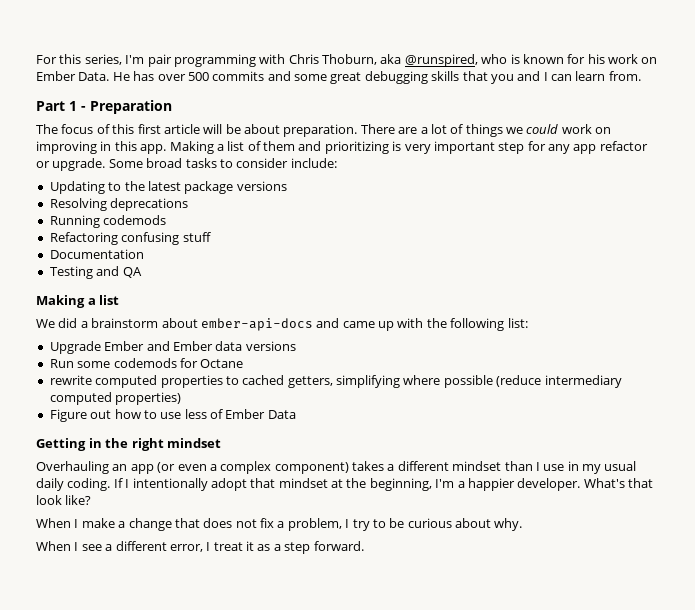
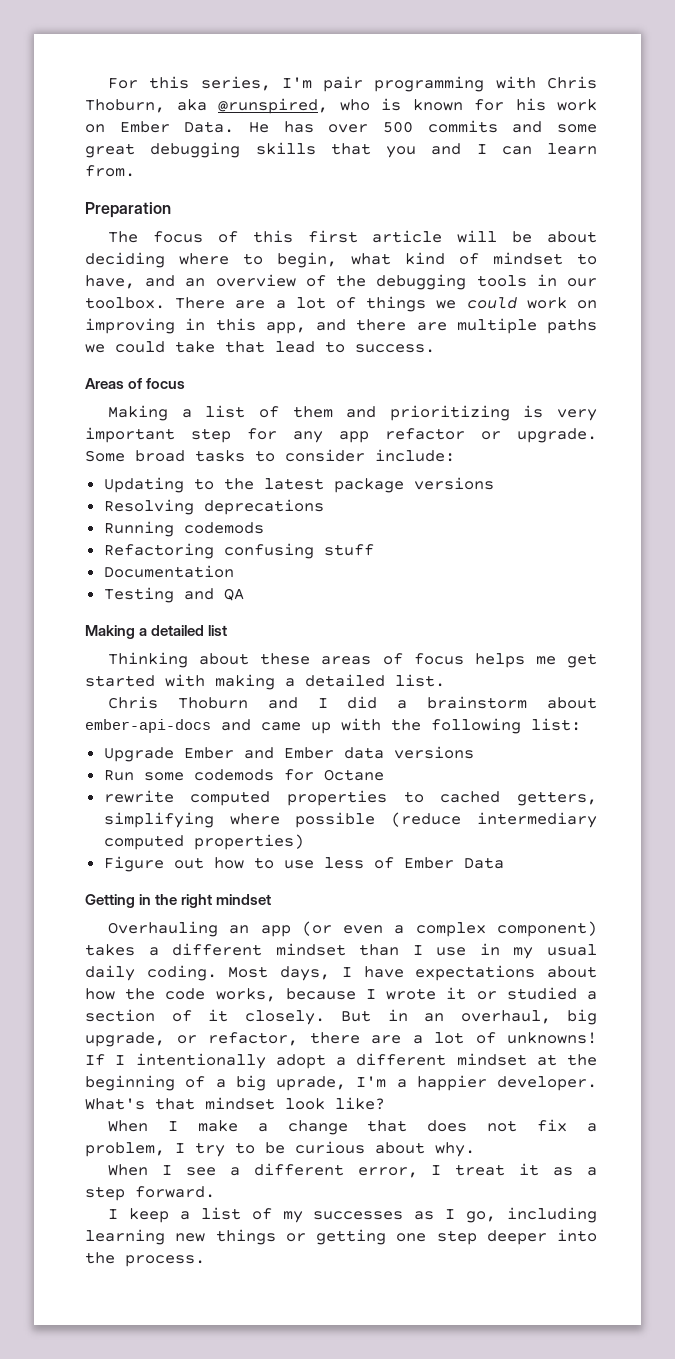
[36,101,86,111] Part 1 - -> (135, 171) none
[283,124,358,137] preparation. -> [85,252,597,268] [85,274,597,290] [85,297,165,309] deciding where to begin, what kind of mindset to have, and an overview of the debugging tools in our toolbox.
[140,144,167,154] app. -> [265,318,597,334] [85,341,435,353] [85,378,186,389] app, and there are multiple paths we could take that lead to success. // Areas of focus //
(96, 301) none -> [151,625,205,636] detailed
[36,319,55,328] We -> [108,652,597,668] [85,674,445,690] [108,696,328,709] Thinking about these areas of focus helps me get started with making a detailed list. // Chris Thoburn and I
(111, 484) none -> [228,965,597,981] [85,987,597,1002] [85,1009,597,1025] [85,1032,597,1047] Most days, I have expectations about how the code works, because I wrote it or studied a section of it closely. But in an overhaul, big upgrade, or refactor, there are a lot of unknowns!
[250,478,276,488] that -> [336,1053,447,1066] a different
[369,478,432,491] beginning, -> [85,1075,346,1091] beginning of a big uprade,
(653, 483) none -> [205,1097,275,1110] mindset
(364, 546) none -> [108,1207,597,1223] [85,1229,597,1245] [85,1252,205,1267] // I keep a list of my successes as I go, including learning new things or getting one step deeper into the process.

